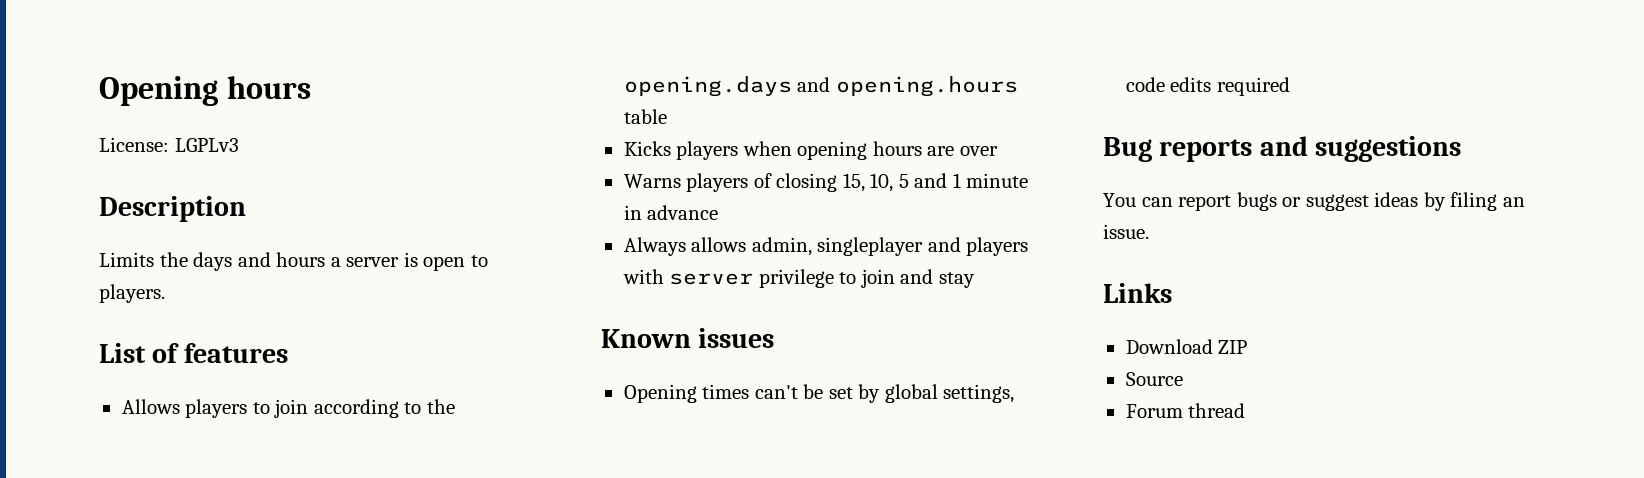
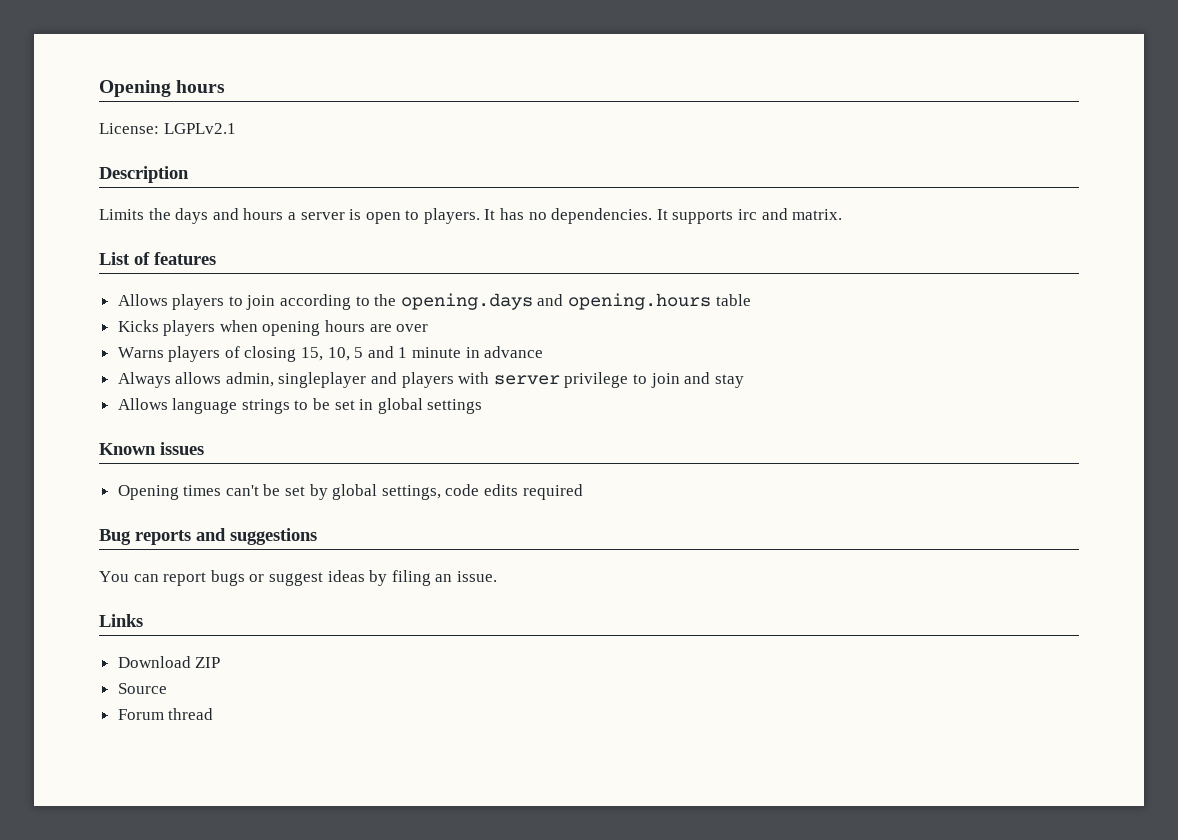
[174,138,239,152] LGPLv3 -> [163,123,236,134] LGPLv2.1
(165, 293) none -> [484,208,843,224] It has no dependencies. It supports irc and matrix.
(975, 280) none -> [117,398,483,414] // Allows language strings to be set in global settings

